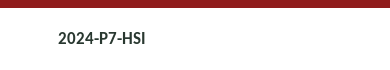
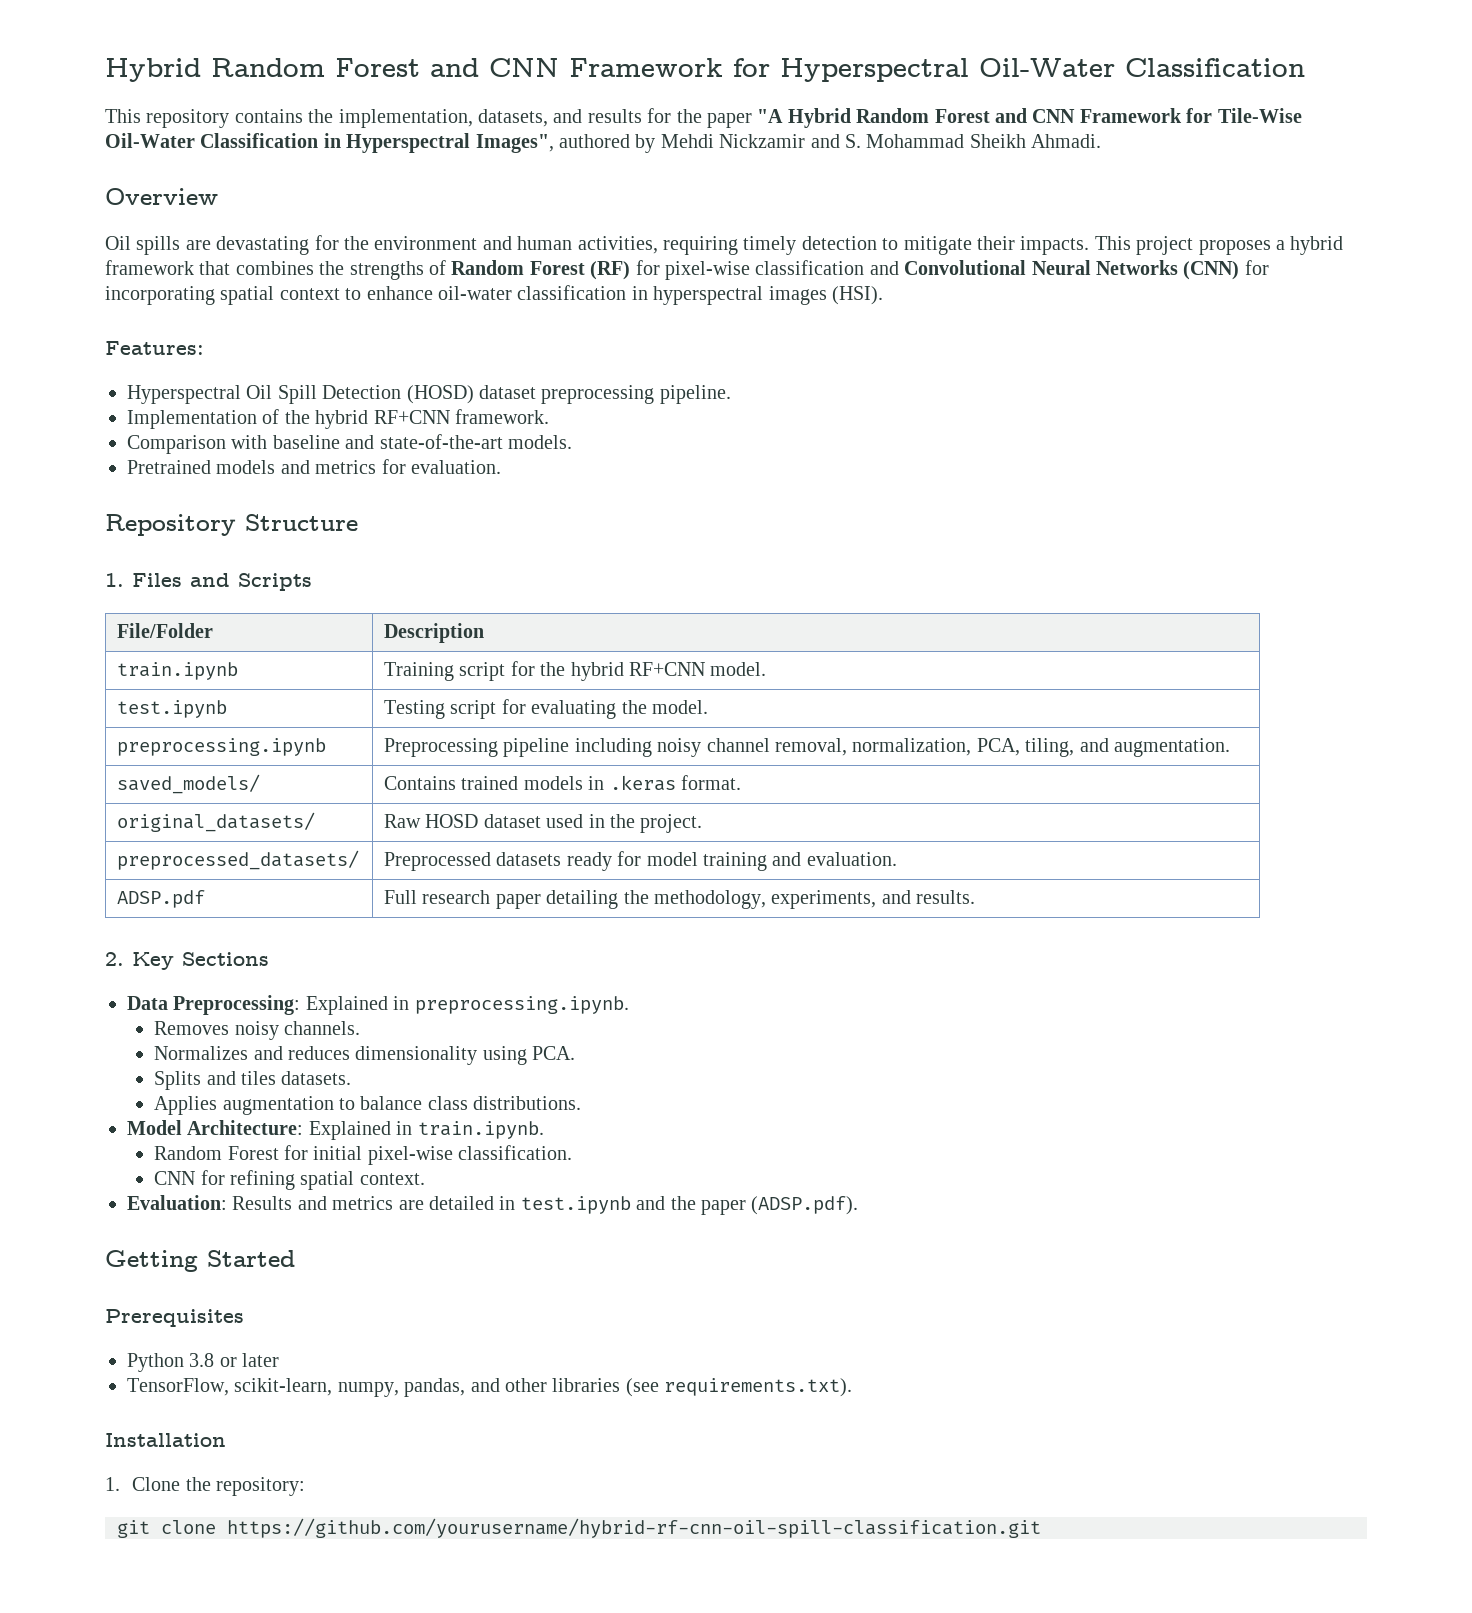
[58,32,146,44] 2024-P7-HSI -> [105,58,1305,82] [105,108,1302,128] [105,133,1102,153] [105,188,218,205] [105,235,1344,255] [105,260,1269,280] [105,285,883,305] [105,341,204,355] [127,385,731,404] [127,409,549,429] [127,434,572,454] [127,459,501,474] [105,514,358,536] [105,573,312,591] [117,623,214,638] [384,623,485,643] [117,662,239,680] [384,661,767,681] [117,700,228,718] [384,699,709,719] [117,738,327,756] [384,738,1231,757] [117,774,261,794] [384,775,742,791] [117,812,316,832] [384,814,703,833] [117,850,360,870] [384,851,897,871] [117,890,206,908] [384,890,976,909] [105,952,269,970] [127,995,629,1015] [154,1021,360,1040] [154,1046,576,1065] [154,1071,352,1090] [154,1096,582,1115] [127,1120,544,1140] [154,1145,573,1165] [154,1170,425,1190] [127,1195,859,1215] [105,1250,295,1272] [105,1309,244,1327] [127,1353,280,1372] [127,1378,853,1397] [105,1433,226,1447] [105,1477,305,1496] [117,1518,1041,1538] Hybrid Random Forest and CNN Framework for Hyperspectral Oil-Water Classification // This repository contains the implementation, datasets, and results for the paper "A Hybrid Random Forest and CNN Framework for Tile-Wise Oil-Water Classification in Hyperspectral Images", authored by Mehdi Nickzamir and S. Mohammad Sheikh Ahmadi. // Overview // Oil spills are devastating for the environment and human activities, requiring timely detection to mitigate their impacts. This project proposes a hybrid framework that combines the strengths of Random Forest (RF) for pixel-wise classification and Convolutional Neural Networks (CNN) for incorporating spatial context to enhance oil-water classification in hyperspectral images (HSI). // Features: // Hyperspectral Oil Spill Detection (HOSD) dataset preprocessing pipeline. // Implementation of the hybrid RF+CNN framework. // Comparison with baseline and state-of-the-art models. // Pretrained models and metrics for evaluation. // Repository Structure // 1. Files and Scripts // File/Folder | Description // train.ipynb | Training script for the hybrid RF+CNN model. // test.ipynb | Testing script for evaluating the model. // preprocessing.ipynb | Preprocessing pipeline including noisy channel removal, normalization, PCA, tiling, and augmentation. // saved_models/ | Contains trained models in .keras format. // original_datasets/ | Raw HOSD dataset used in the project. // preprocessed_datasets/ | Preprocessed datasets ready for model training and evaluation. // ADSP.pdf | Full research paper detailing the methodology, experiments, and results. // 2. Key Sections // Data Preprocessing: Explained in preprocessing.ipynb. // Removes noisy channels. // Normalizes and reduces dimensionality using PCA. // Splits and tiles datasets. // Applies augmentation to balance class distributions. // Model Architecture: Explained in train.ipynb. // Random Forest for initial pixel-wise classification. // CNN for refining spatial context. // Evaluation: Results and metrics are detailed in test.ipynb and the paper (ADSP.pdf). // Getting Started // Prerequisites // Python 3.8 or later // TensorFlow, scikit-learn, numpy, pandas, and other libraries (see requirements.txt). // Installation // 1. Clone the repository: // git clone https://github.com/yourusername/hybrid-rf-cnn-oil-spill-classification.git

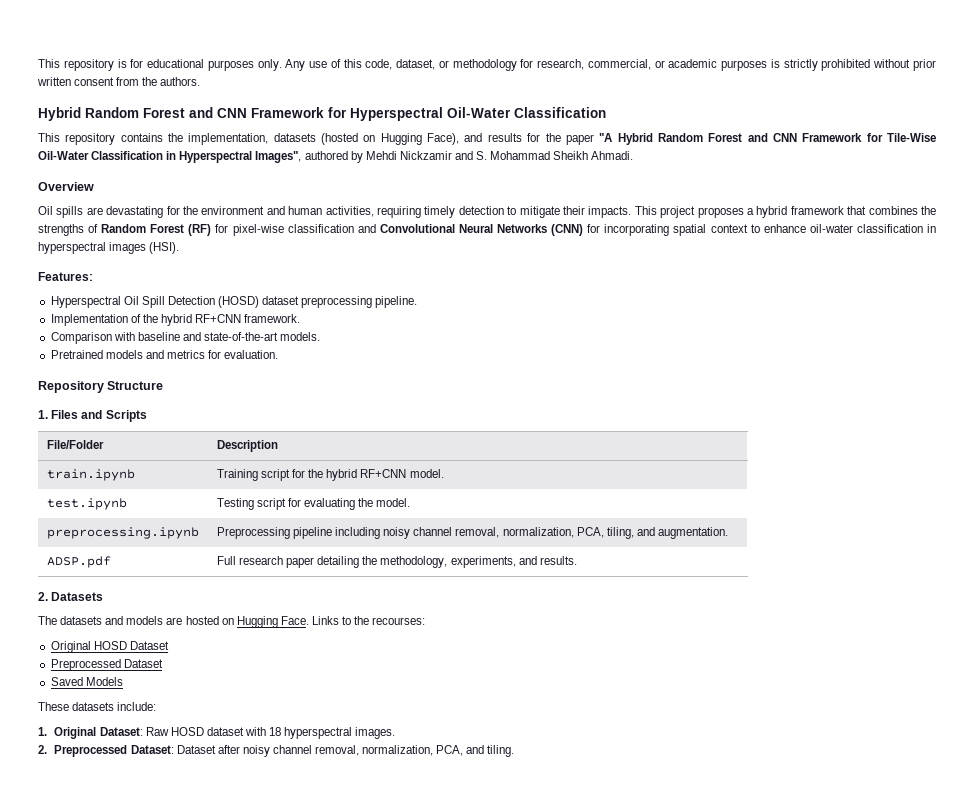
(105, 70) none -> [38,59,936,71] [37,77,201,86] This repository is for educational purposes only. Any use of this code, dataset, or methodology for research, commercial, or academic purposes is strictly prohibited without prior written consent from the authors. //
[478,109,548,127] datasets, -> [273,133,460,145] datasets (hosted on Hugging Face),
[117,774,261,794] [384,775,742,791] [117,812,316,832] [384,814,703,833] [117,850,360,870] [384,851,897,871] // saved_models/ | Contains trained models in .keras format. // original_datasets/ | Raw HOSD dataset used in the project. // preprocessed_datasets/ | Preprocessed datasets ready for model training and evaluation. -> (728, 533) none
[132,952,269,970] [127,995,629,1015] [154,1021,360,1040] [154,1046,576,1065] [154,1071,352,1090] [154,1096,582,1115] [127,1120,544,1140] [154,1145,573,1165] [154,1170,425,1190] [127,1195,859,1215] [105,1250,295,1272] [105,1309,244,1327] [127,1353,280,1372] [127,1378,853,1397] [105,1433,226,1447] [105,1477,305,1496] [117,1518,1041,1538] Key Sections // Data Preprocessing: Explained in preprocessing.ipynb. // Removes noisy channels. // Normalizes and reduces dimensionality using PCA. // Splits and tiles datasets. // Applies augmentation to balance class distributions. // Model Architecture: Explained in train.ipynb. // Random Forest for initial pixel-wise classification. // CNN for refining spatial context. // Evaluation: Results and metrics are detailed in test.ipynb and the paper (ADSP.pdf). // Getting Started // Prerequisites // Python 3.8 or later // TensorFlow, scikit-learn, numpy, pandas, and other libraries (see requirements.txt). // Installation // 1. Clone the repository: // git clone https://github.com/yourusername/hybrid-rf-cnn-oil-spill-classification.git -> [51,592,104,601] [38,616,426,628] [50,641,169,653] [50,659,163,671] [50,677,123,686] [38,702,157,711] [38,727,396,739] [38,745,515,757] Datasets // The datasets and models are hosted on Hugging Face. Links to the recourses: // Original HOSD Dataset // Preprocessed Dataset // Saved Models // These datasets include: // 1. Original Dataset: Raw HOSD dataset with 18 hyperspectral images. // 2. Preprocessed Dataset: Dataset after noisy channel removal, normalization, PCA, and tiling.

